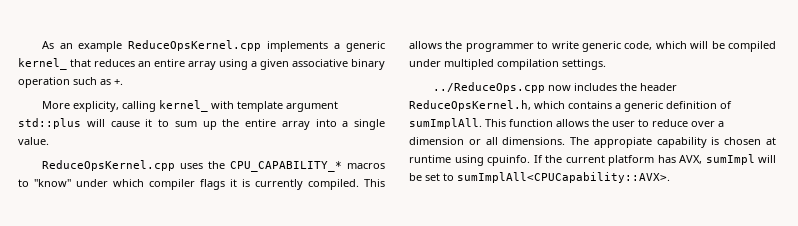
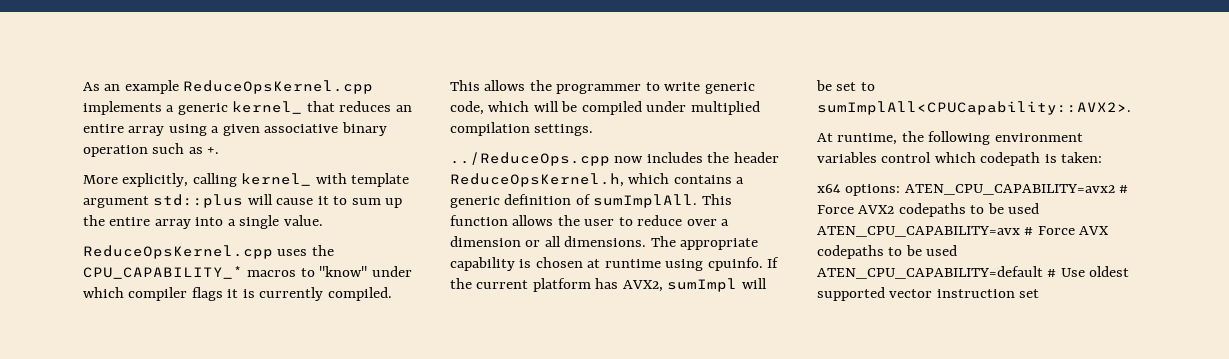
[72,101,119,112] explicity, -> [122,173,189,187] explicitly,
[444,59,494,70] multipled -> [690,101,760,115] multiplied
[593,137,652,148] appropiate -> [680,238,759,250] appropriate
[679,155,702,164] AVX, -> [622,280,663,292] AVX2,
[457,172,670,183] sumImplAll<CPUCapability::AVX>. -> [817,101,1131,115] [817,131,1083,145] [817,152,1103,166] [817,184,1129,196] [817,203,1040,217] [817,226,1110,237] [817,245,958,259] [817,266,1130,279] [817,287,1040,301] sumImplAll<CPUCapability::AVX2>. // At runtime, the following environment variables control which codepath is taken: // x64 options: ATEN_CPU_CAPABILITY=avx2 # Force AVX2 codepaths to be used ATEN_CPU_CAPABILITY=avx # Force AVX codepaths to be used ATEN_CPU_CAPABILITY=default # Use oldest supported vector instruction set

